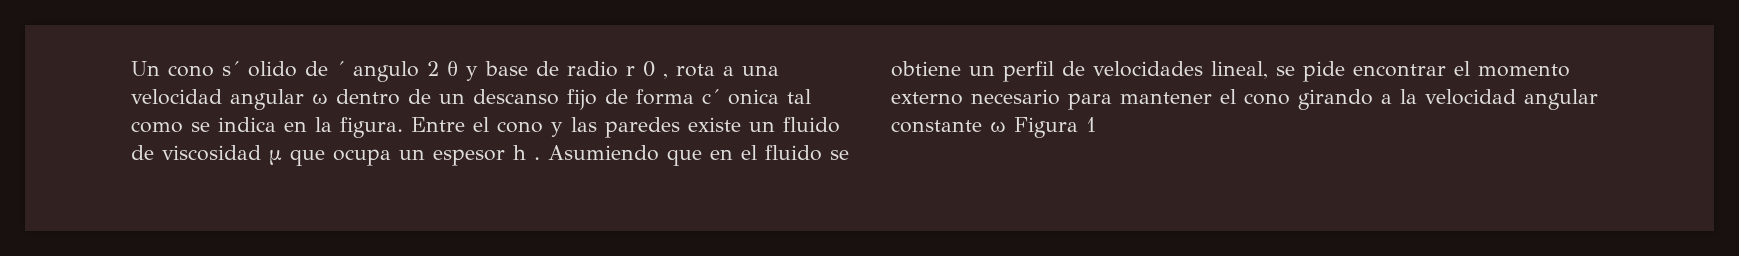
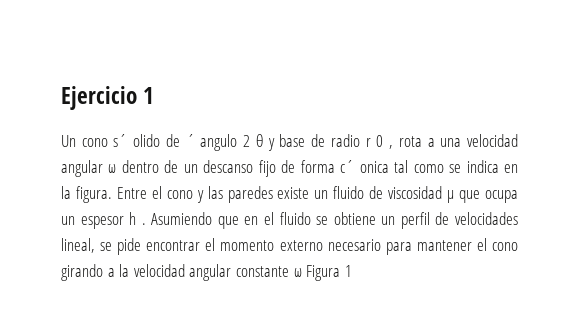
(131, 68) none -> [61,86,155,110] Ejercicio 1 //

